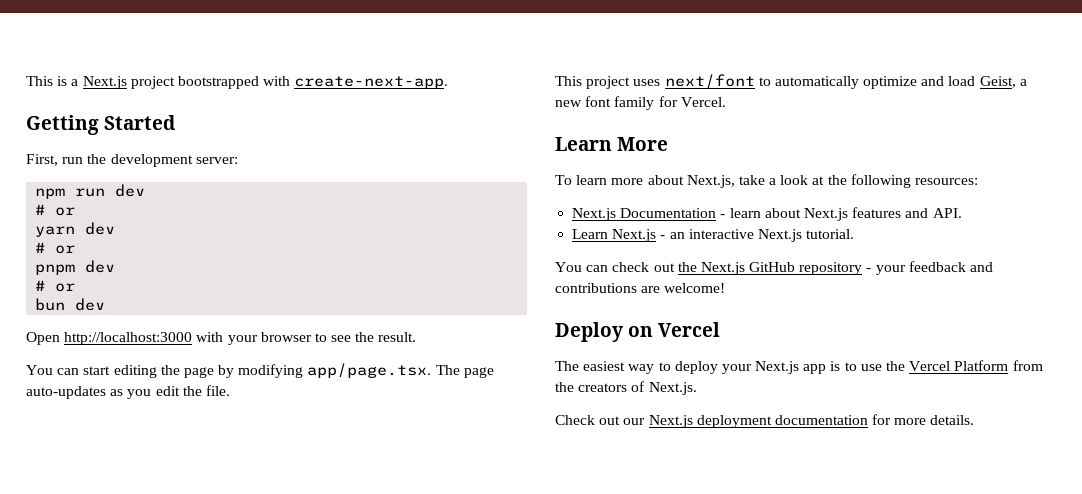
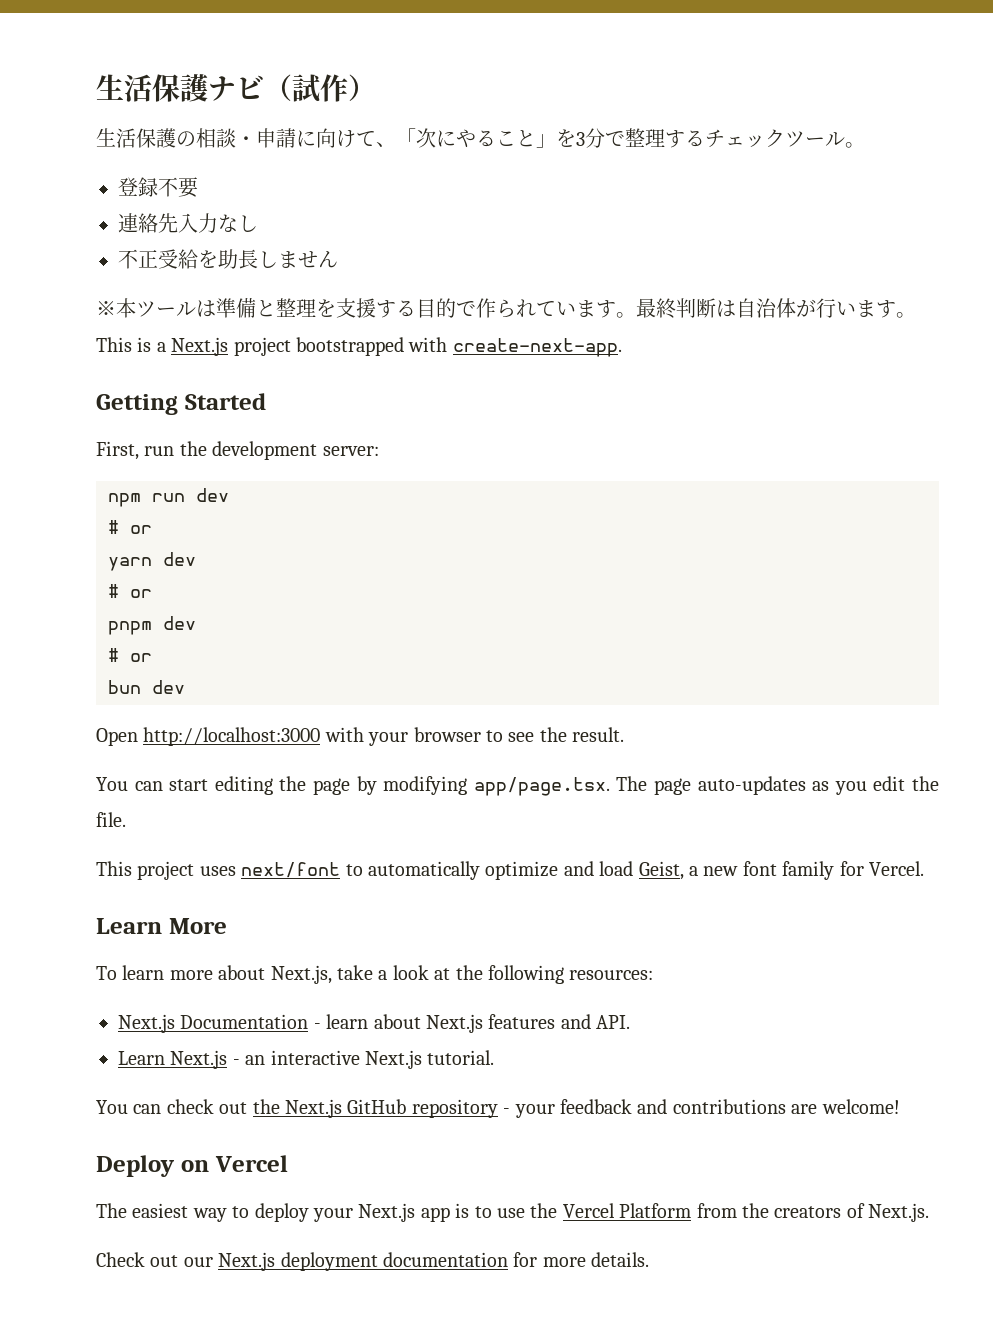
(26, 81) none -> [96,74,376,102] [96,128,865,148] [118,177,198,198] [118,213,258,233] [118,249,338,269] [96,298,916,319] 生活保護ナビ（試作） // 生活保護の相談・申請に向けて、「次にやること」を3分で整理するチェックツール。 // 登録不要 // 連絡先入力なし // 不正受給を助長しません // ※本ツールは準備と整理を支援する目的で作られています。最終判断は自治体が行います。

